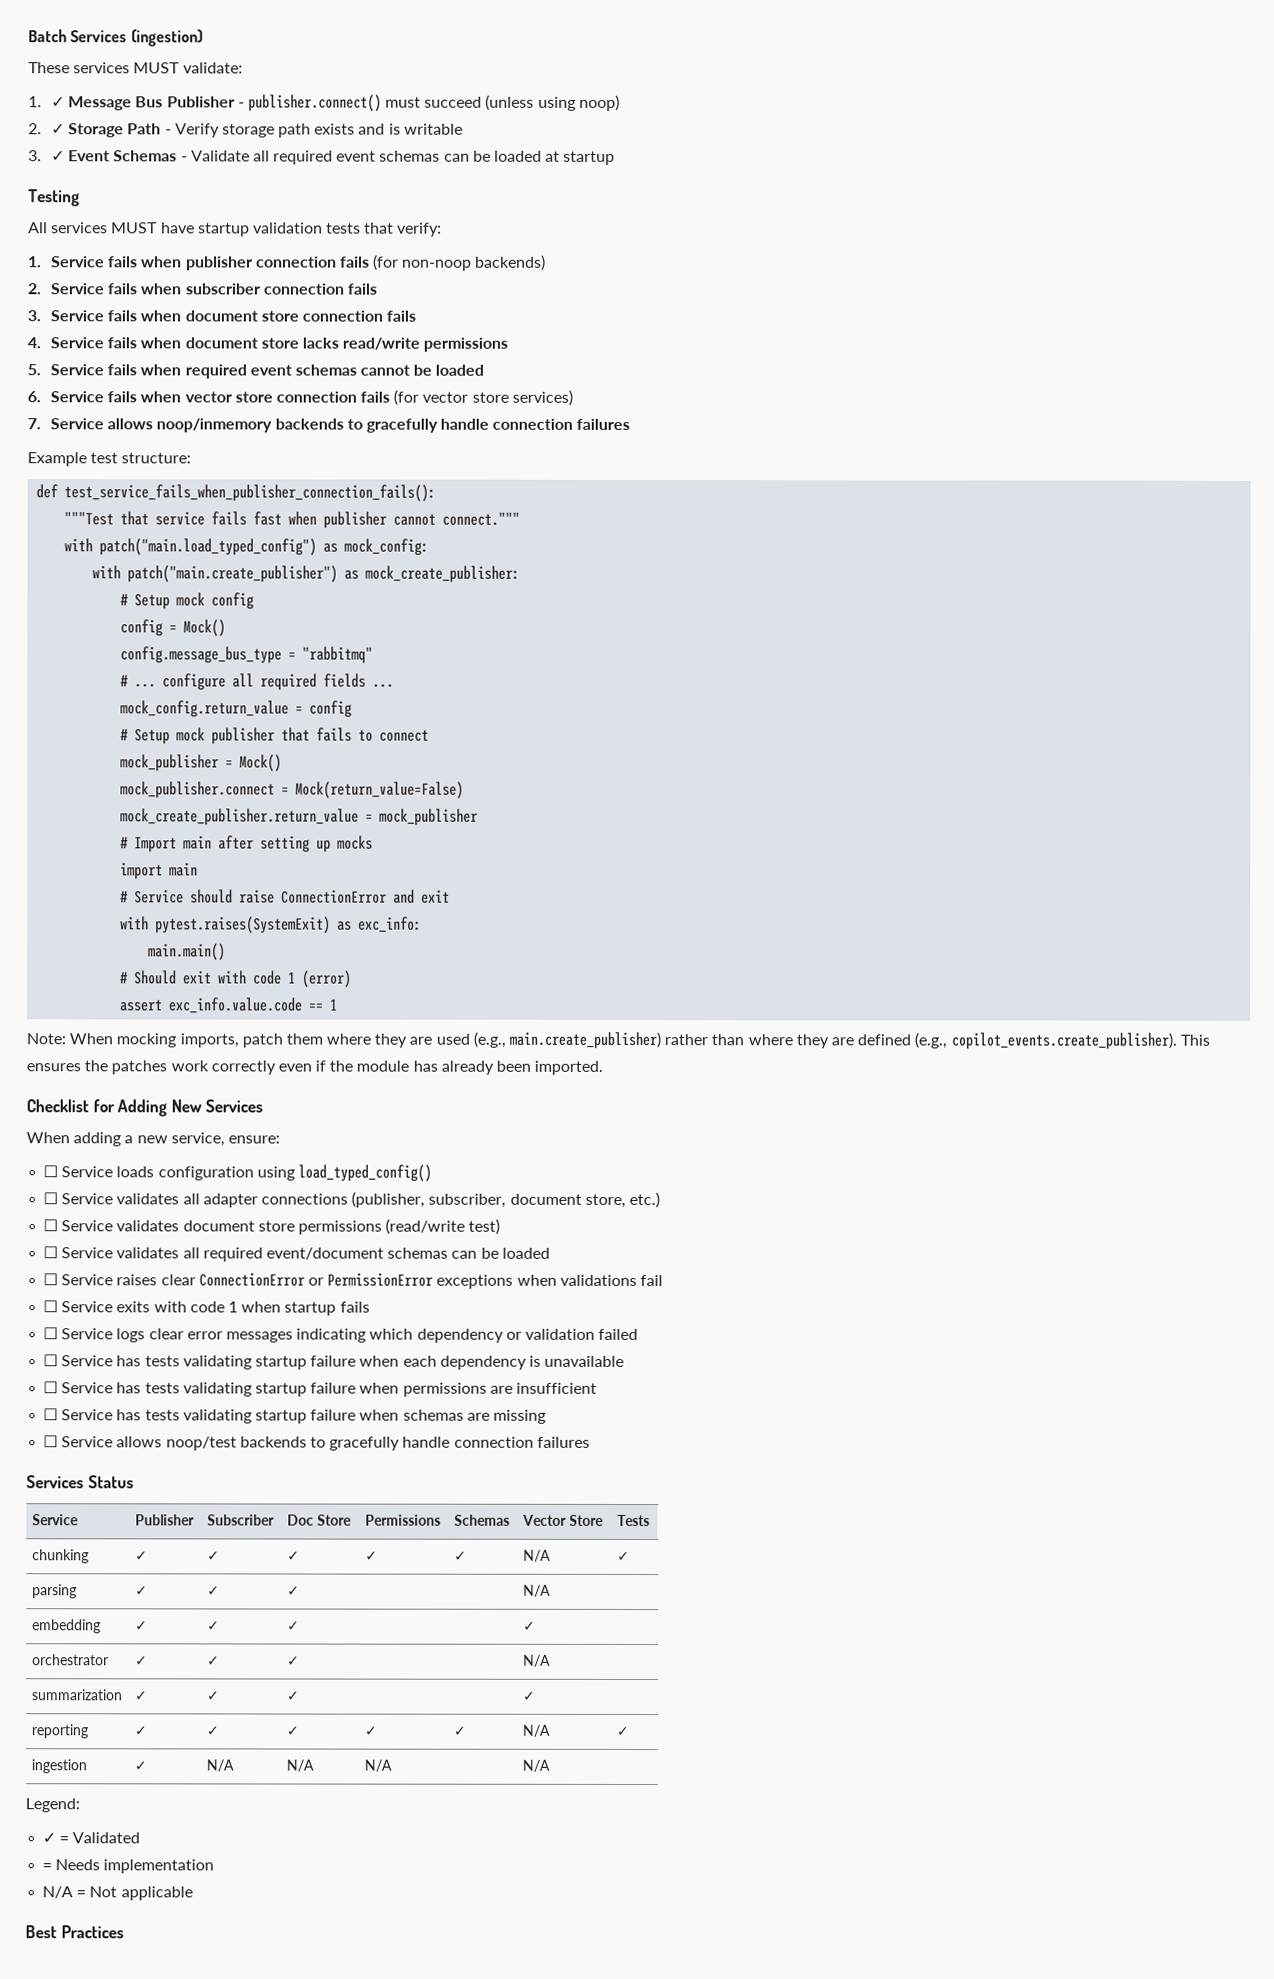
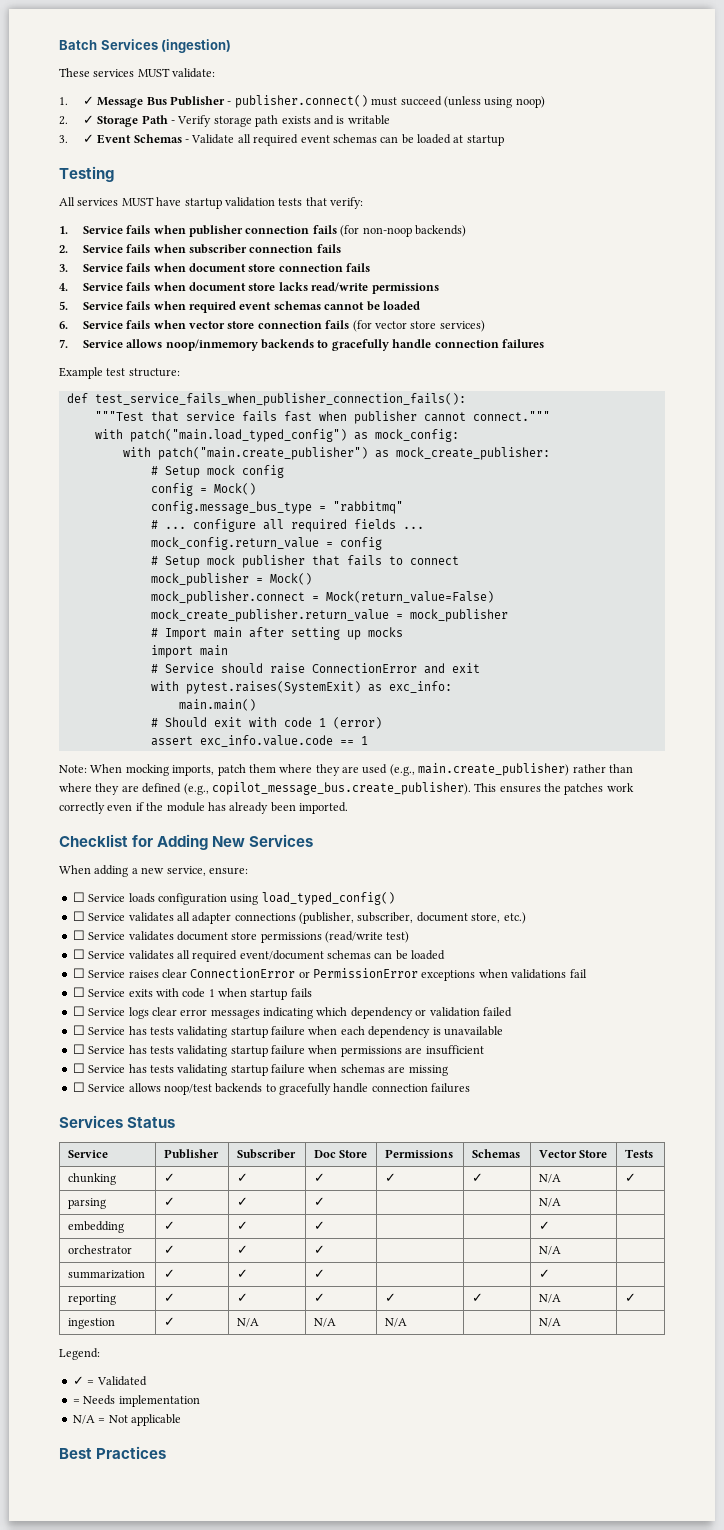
[950,1032,1177,1050] copilot_events.create_publisher). -> [211,782,471,795] copilot_message_bus.create_publisher).

